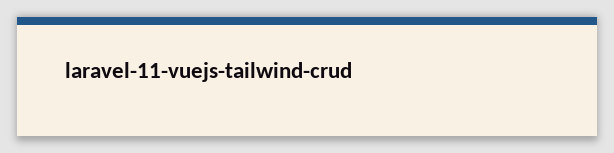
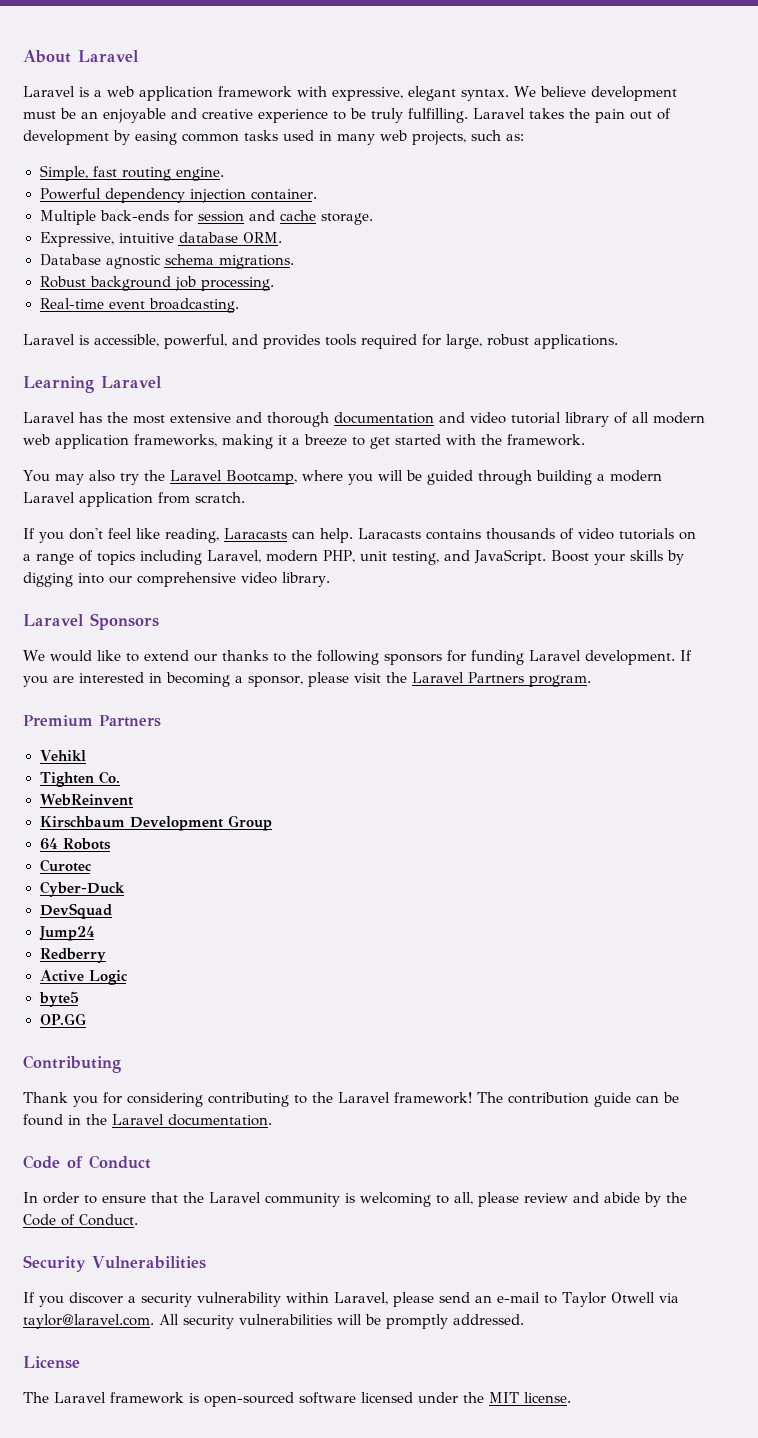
[65,62,352,82] laravel-11-vuejs-tailwind-crud -> [23,50,139,63] [23,86,677,101] [23,108,671,123] [23,130,524,145] [39,165,224,181] [39,188,317,203] [39,210,373,225] [39,232,282,247] [39,254,294,269] [39,276,274,291] [39,298,239,313] [23,334,618,349] [23,376,162,393] [23,412,705,427] [23,434,585,449] [23,470,662,485] [23,492,245,507] [23,528,696,543] [23,549,684,565] [23,572,330,587] [23,613,159,630] [23,650,692,665] [23,672,591,687] [23,715,161,727] [39,750,87,761] [39,771,120,787] [39,794,134,806] [39,815,272,831] [39,838,111,850] [39,859,92,872] [39,881,125,897] [39,903,112,919] [38,926,95,941] [39,948,106,963] [39,970,128,985] [38,991,79,1007] [39,1013,87,1025] [23,1055,121,1073] [23,1092,679,1107] [23,1114,272,1126] [23,1155,151,1169] [23,1192,687,1207] [23,1214,138,1226] [23,1255,206,1272] [23,1292,679,1307] [23,1314,524,1329] [23,1356,80,1369] [23,1392,571,1407] About Laravel // Laravel is a web application framework with expressive, elegant syntax. We believe development must be an enjoyable and creative experience to be truly fulfilling. Laravel takes the pain out of development by easing common tasks used in many web projects, such as: // Simple, fast routing engine. // Powerful dependency injection container. // Multiple back-ends for session and cache storage. // Expressive, intuitive database ORM. // Database agnostic schema migrations. // Robust background job processing. // Real-time event broadcasting. // Laravel is accessible, powerful, and provides tools required for large, robust applications. // Learning Laravel // Laravel has the most extensive and thorough documentation and video tutorial library of all modern web application frameworks, making it a breeze to get started with the framework. // You may also try the Laravel Bootcamp, where you will be guided through building a modern Laravel application from scratch. // If you don't feel like reading, Laracasts can help. Laracasts contains thousands of video tutorials on a range of topics including Laravel, modern PHP, unit testing, and JavaScript. Boost your skills by digging into our comprehensive video library. // Laravel Sponsors // We would like to extend our thanks to the following sponsors for funding Laravel development. If you are interested in becoming a sponsor, please visit the Laravel Partners program. // Premium Partners // Vehikl // Tighten Co. // WebReinvent // Kirschbaum Development Group // 64 Robots // Curotec // Cyber-Duck // DevSquad // Jump24 // Redberry // Active Logic // byte5 // OP.GG // Contributing // Thank you for considering contributing to the Laravel framework! The contribution guide can be found in the Laravel documentation. // Code of Conduct // In order to ensure that the Laravel community is welcoming to all, please review and abide by the Code of Conduct. // Security Vulnerabilities // If you discover a security vulnerability within Laravel, please send an e-mail to Taylor Otwell via taylor@laravel.com. All security vulnerabilities will be promptly addressed. // License // The Laravel framework is open-sourced software licensed under the MIT license.

